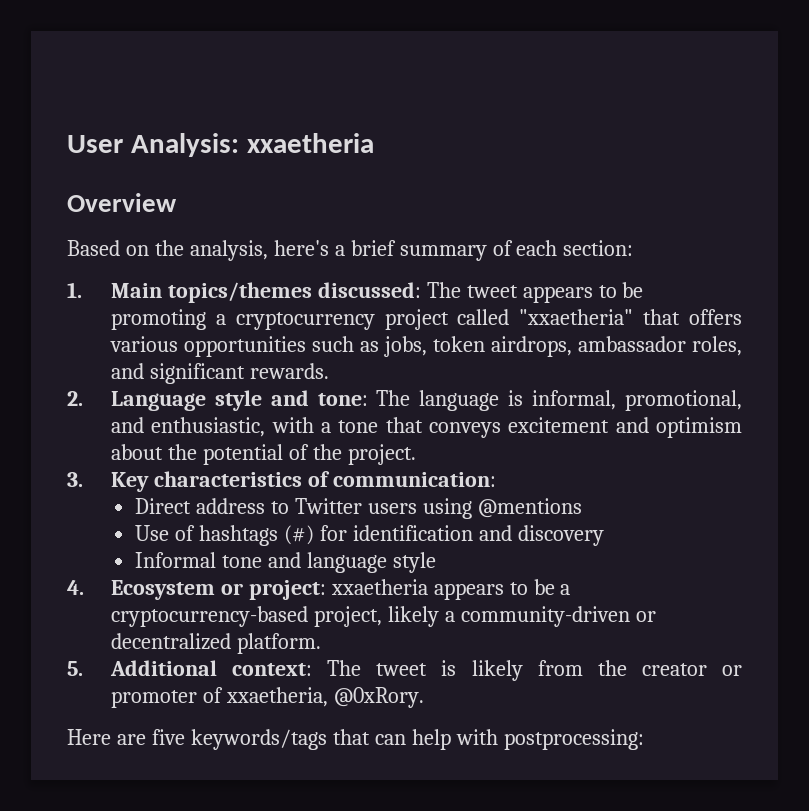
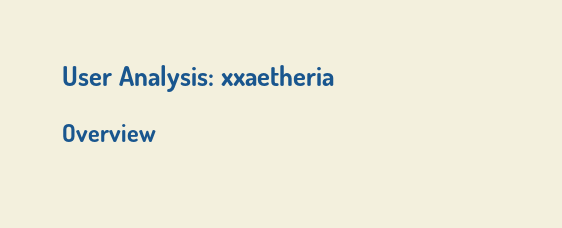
[67,240,634,261] [67,282,644,303] [110,309,742,330] [109,336,743,357] [110,363,329,384] [67,390,743,411] [110,417,742,438] [110,444,416,465] [67,471,496,492] [135,498,582,519] [135,525,604,546] [135,552,436,573] [67,579,571,600] [110,606,656,627] [110,633,321,654] [67,660,742,681] [110,687,424,708] [67,729,644,750] // Based on the analysis, here's a brief summary of each section: // 1. Main topics/themes discussed: The tweet appears to be promoting a cryptocurrency project called "xxaetheria" that offers various opportunities such as jobs, token airdrops, ambassador roles, and significant rewards. // 2. Language style and tone: The language is informal, promotional, and enthusiastic, with a tone that conveys excitement and optimism about the potential of the project. // 3. Key characteristics of communication: // Direct address to Twitter users using @mentions // Use of hashtags (#) for identification and discovery // Informal tone and language style // 4. Ecosystem or project: xxaetheria appears to be a cryptocurrency-based project, likely a community-driven or decentralized platform. // 5. Additional context: The tweet is likely from the creator or promoter of xxaetheria, @0xRory. // Here are five keywords/tags that can help with postprocessing: -> (156, 133) none

